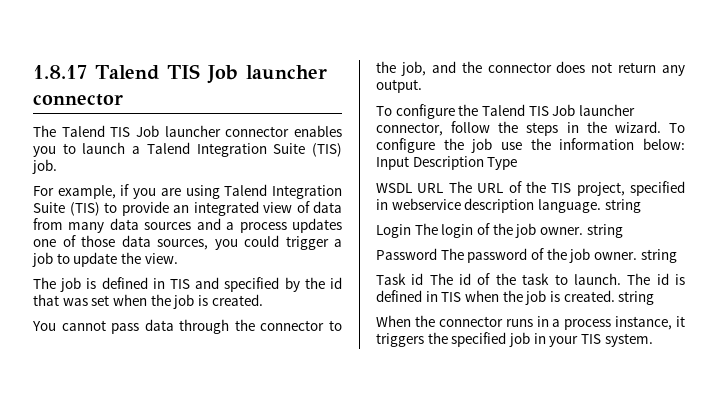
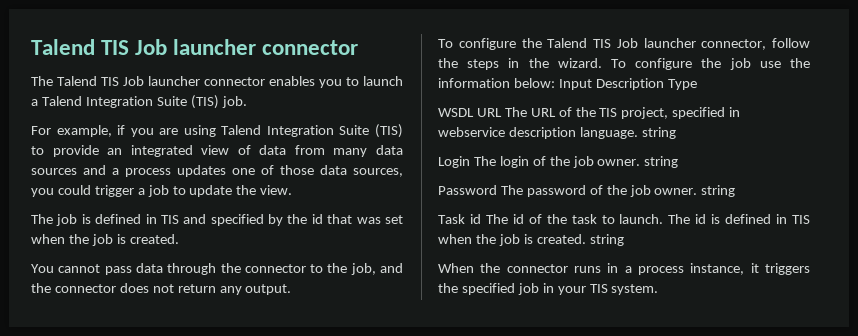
[33,65,87,79] 1.8.17 -> (31, 47) none

